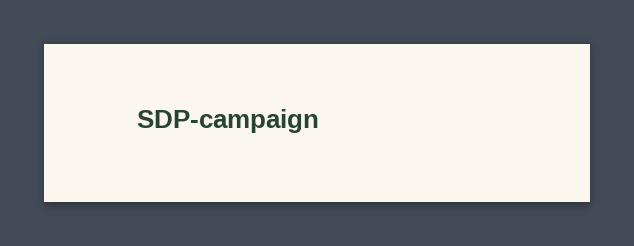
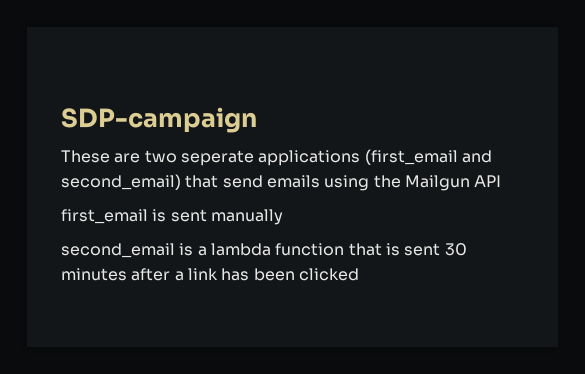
(319, 121) none -> [61,149,492,166] [61,174,502,191] [61,209,283,225] [61,243,467,258] [61,268,359,281] // These are two seperate applications (first_email and second_email) that send emails using the Mailgun API // first_email is sent manually // second_email is a lambda function that is sent 30 minutes after a link has been clicked

